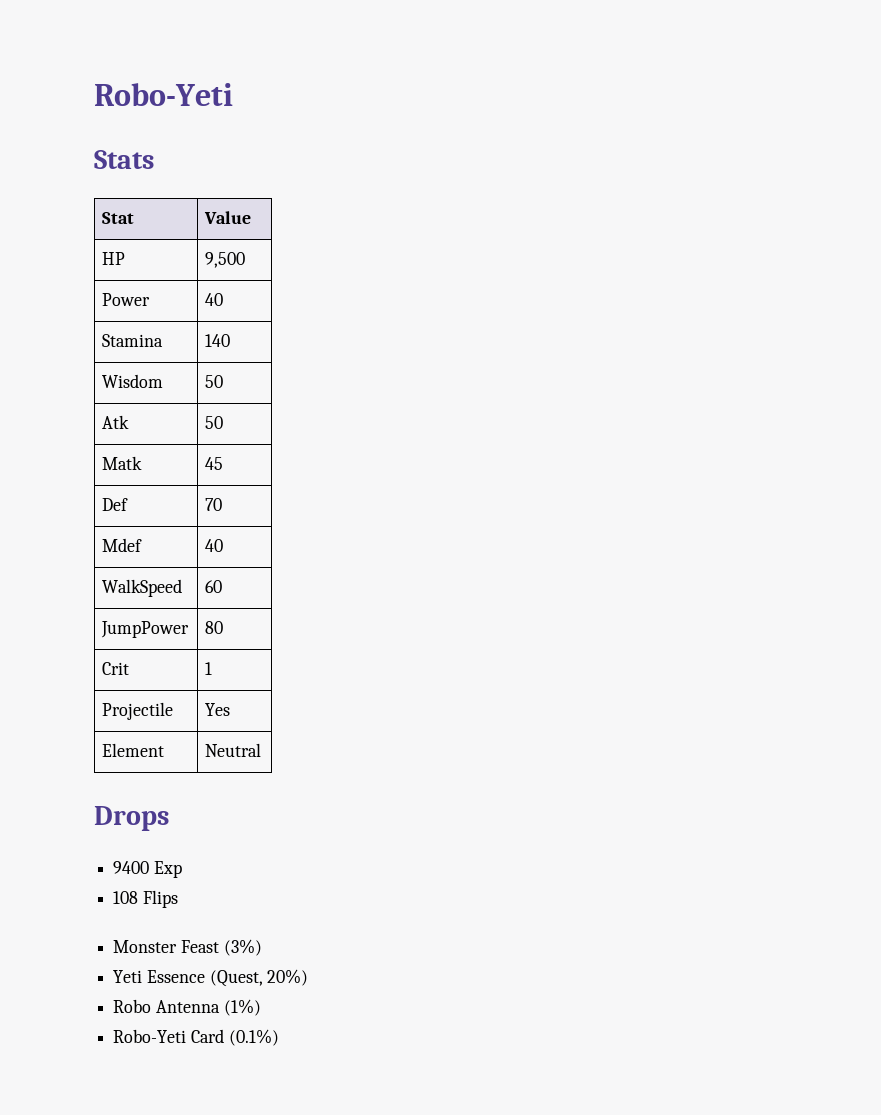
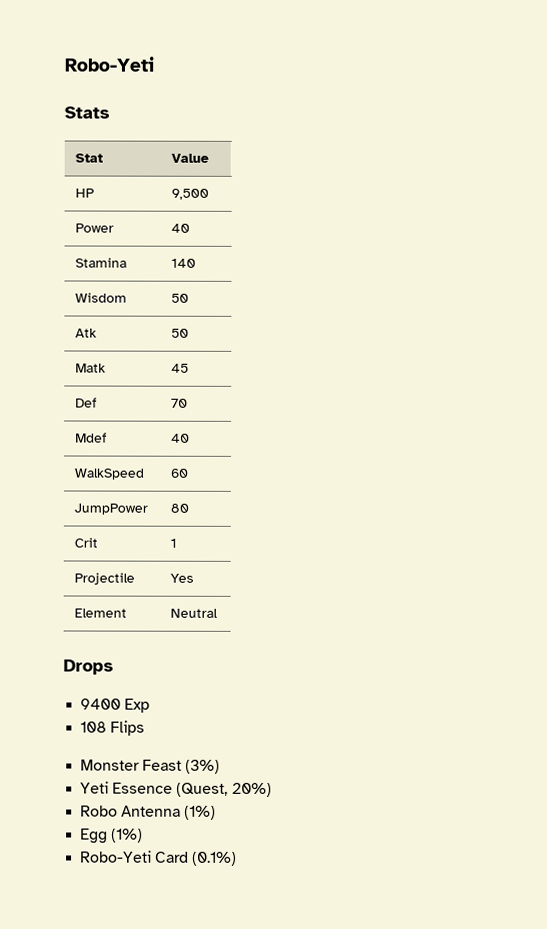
(261, 1007) none -> [80,828,144,844] // Egg (1%)

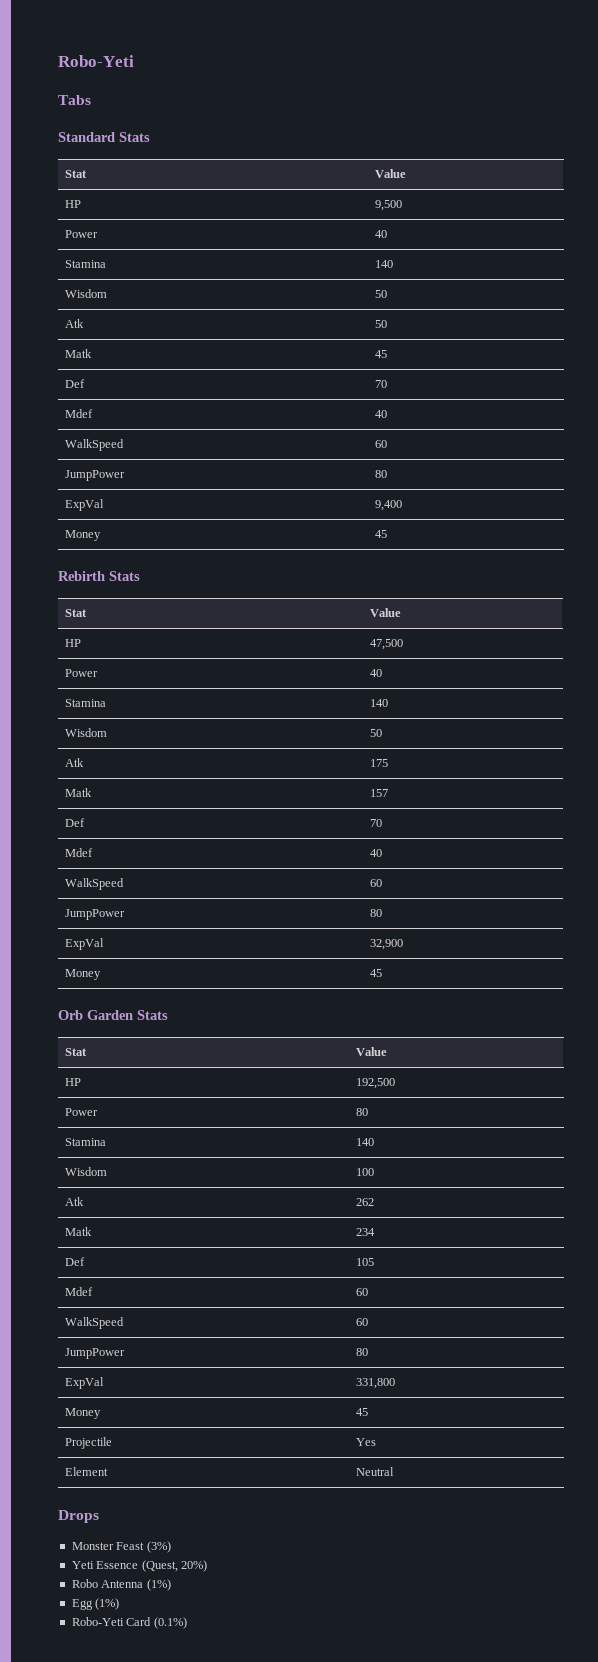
(154, 64) none -> [58,95,91,105] [58,132,115,142] Tabs // Standard
[74,537,99,548] [170,538,178,548] Crit | 1 -> [65,499,105,511] [375,500,403,511] [65,530,102,541] [375,530,388,538] [58,571,140,581] [65,609,88,617] [370,608,402,617] [65,639,82,647] [370,639,404,650] [65,669,99,677] [370,669,383,677] [65,699,107,707] [370,699,389,707] [65,728,108,737] [370,729,383,737] [65,758,85,767] [370,759,389,767] [65,788,93,797] [370,789,389,797] [65,818,86,827] [370,819,383,827] [65,848,94,857] [370,849,383,857] [65,878,125,890] [370,879,383,887] [65,909,126,920] [370,909,383,917] [65,938,105,950] [370,939,404,950] [65,969,102,980] [370,969,383,977] [58,1010,168,1020] [65,1048,88,1056] [356,1047,388,1056] [65,1078,82,1086] [356,1078,396,1089] [65,1108,99,1116] [356,1108,369,1116] [65,1138,107,1146] [356,1138,375,1146] [65,1167,108,1176] [356,1168,375,1176] [65,1197,85,1206] [356,1198,375,1206] [65,1227,93,1236] [356,1228,376,1236] [65,1257,86,1266] [356,1258,375,1266] [65,1287,94,1296] [356,1288,369,1296] [65,1317,125,1329] [356,1318,369,1326] [65,1348,126,1359] [356,1348,369,1356] [65,1377,105,1389] [356,1378,396,1389] [65,1408,102,1419] [356,1408,369,1416] ExpVal | 9,400 // Money | 45 // Rebirth Stats // Stat | Value // HP | 47,500 // Power | 40 // Stamina | 140 // Wisdom | 50 // Atk | 175 // Matk | 157 // Def | 70 // Mdef | 40 // WalkSpeed | 60 // JumpPower | 80 // ExpVal | 32,900 // Money | 45 // Orb Garden Stats // Stat | Value // HP | 192,500 // Power | 80 // Stamina | 140 // Wisdom | 100 // Atk | 262 // Matk | 234 // Def | 105 // Mdef | 60 // WalkSpeed | 60 // JumpPower | 80 // ExpVal | 331,800 // Money | 45
[80,698,151,713] [80,720,146,736] // 9400 Exp // 108 Flips -> (99, 1516) none

